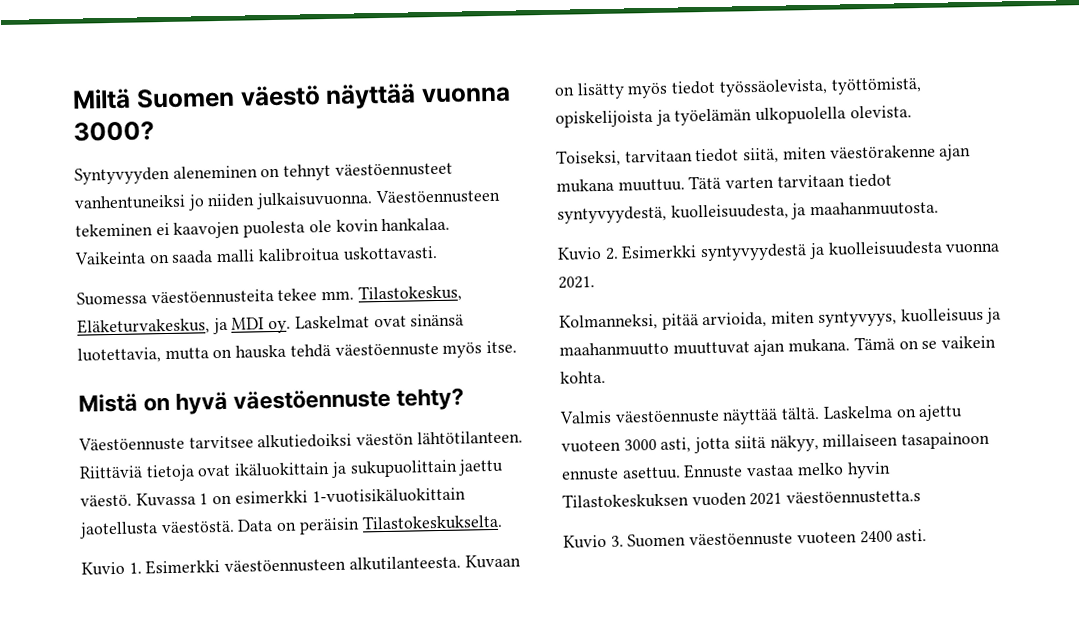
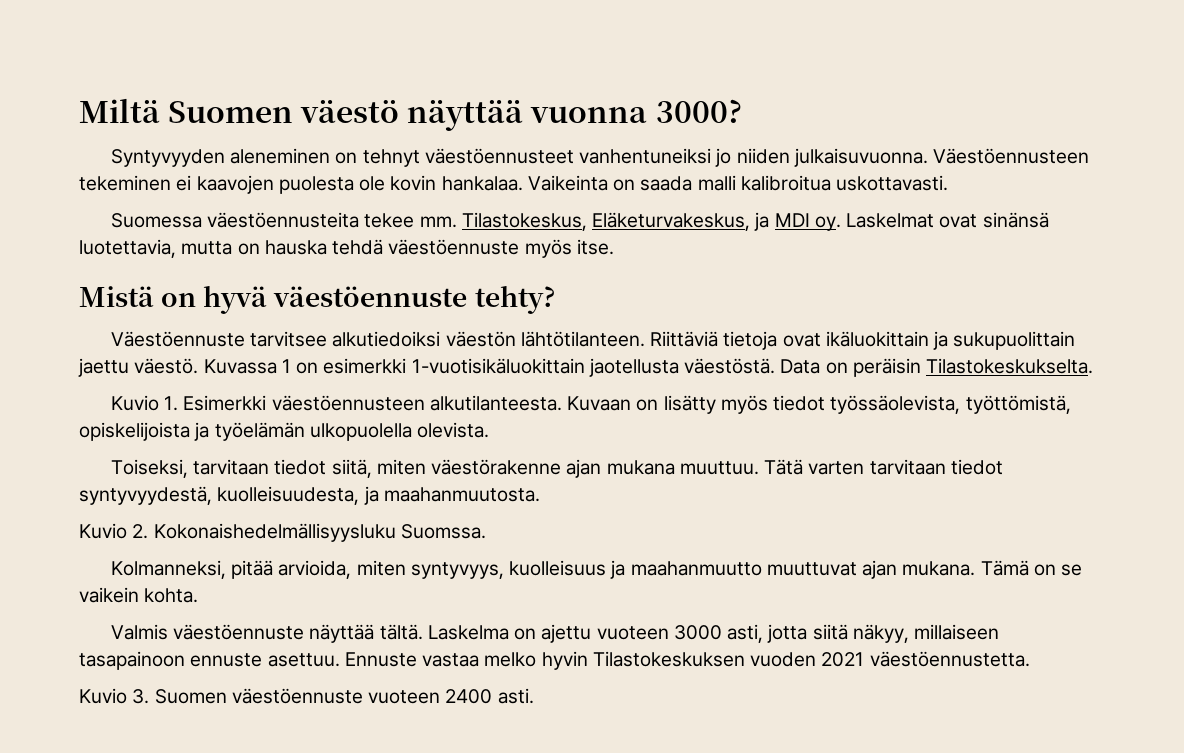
[621,240,1001,262] [558,276,595,289] Esimerkki syntyvyydestä ja kuolleisuudesta vuonna 2021. -> [153,523,486,542] Kokonaishedelmällisyysluku Suomssa.
[786,490,922,505] väestöennustetta.s -> [869,651,1030,667] väestöennustetta.

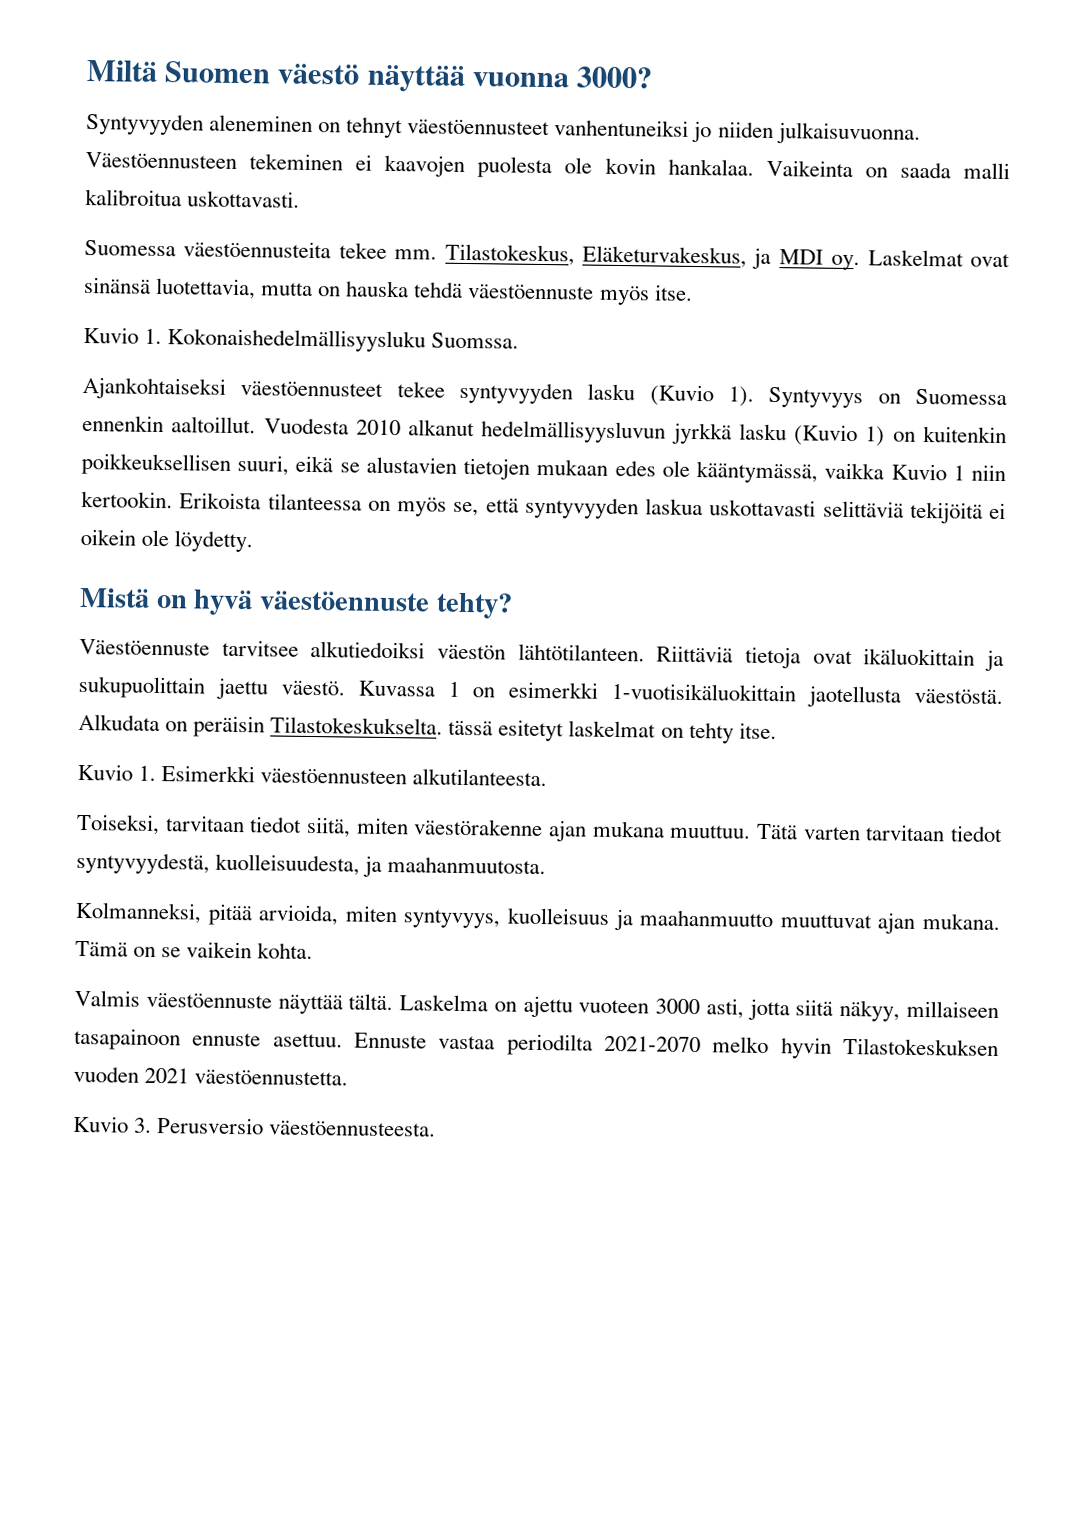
(614, 247) none -> [83,326,520,353] [82,376,1008,409] [82,414,1007,447] [81,452,1007,484] [81,490,1006,524] [80,528,254,553] // Kuvio 1. Kokonaishedelmällisyysluku Suomssa. // Ajankohtaiseksi väestöennusteet tekee syntyvyyden lasku (Kuvio 1). Syntyvyys on Suomessa ennenkin aaltoillut. Vuodesta 2010 alkanut hedelmällisyysluvun jyrkkä lasku (Kuvio 1) on kuitenkin poikkeuksellisen suuri, eikä se alustavien tietojen mukaan edes ole kääntymässä, vaikka Kuvio 1 niin kertookin. Erikoista tilanteessa on myös se, että syntyvyyden laskua uskottavasti selittäviä tekijöitä ei oikein ole löydetty.
[780,359,821,374] Data -> [78,713,160,732] Alkudata
(1094, 366) none -> [448,719,777,744] tässä esitetyt laskelmat on tehty itse.
[567,395,1071,414] [79,422,490,441] Kuvaan on lisätty myös tiedot työssäolevista, työttömistä, opiskelijoista ja työelämän ulkopuolella olevista. -> (548, 777) none
[79,523,486,542] // Kuvio 2. Kokonaishedelmällisyysluku Suomssa. -> (547, 865) none
(480, 660) none -> [506,1033,701,1056] periodilta 2021-2070
[154,688,534,704] Suomen väestöennuste vuoteen 2400 asti. -> [157,1117,437,1137] Perusversio väestöennusteesta.

